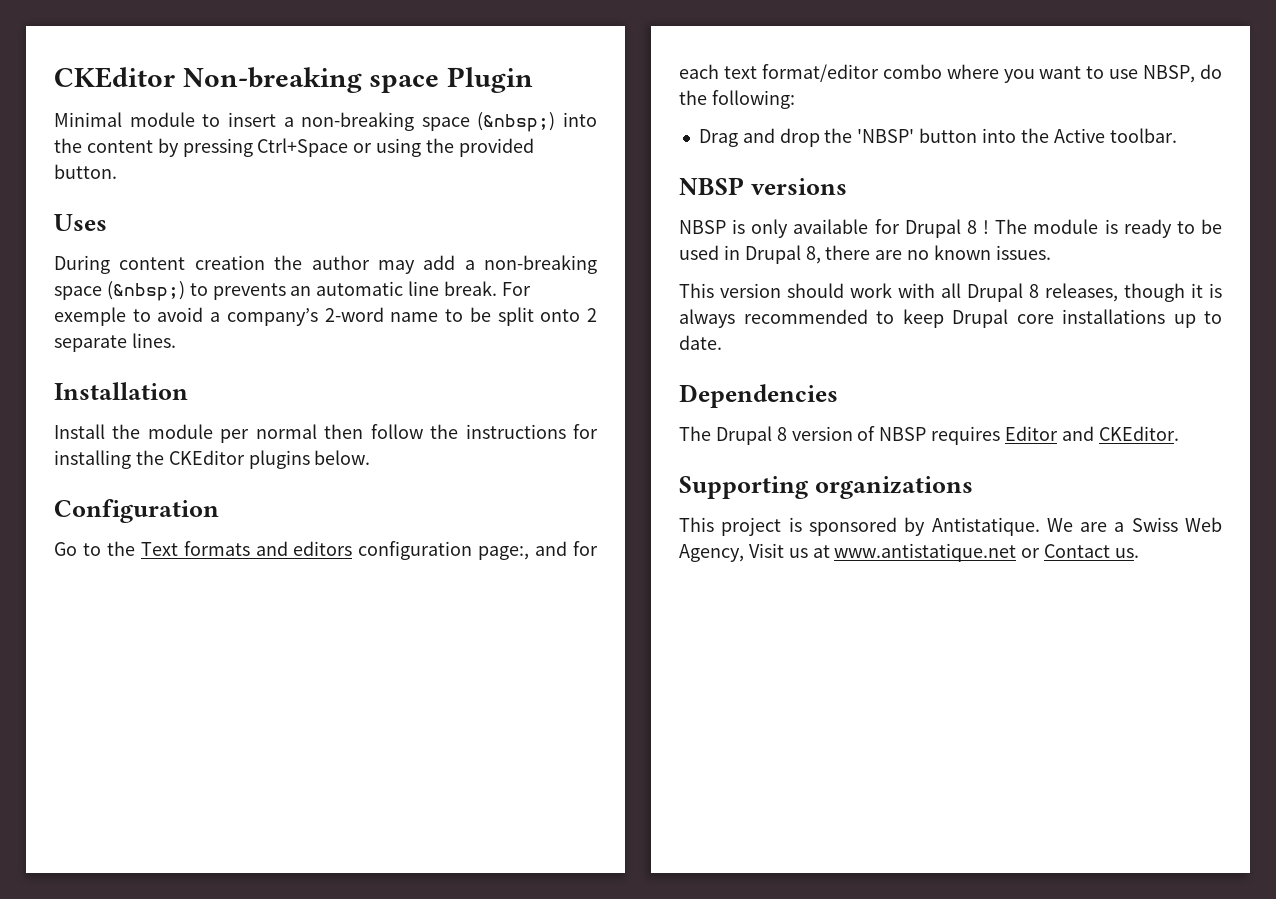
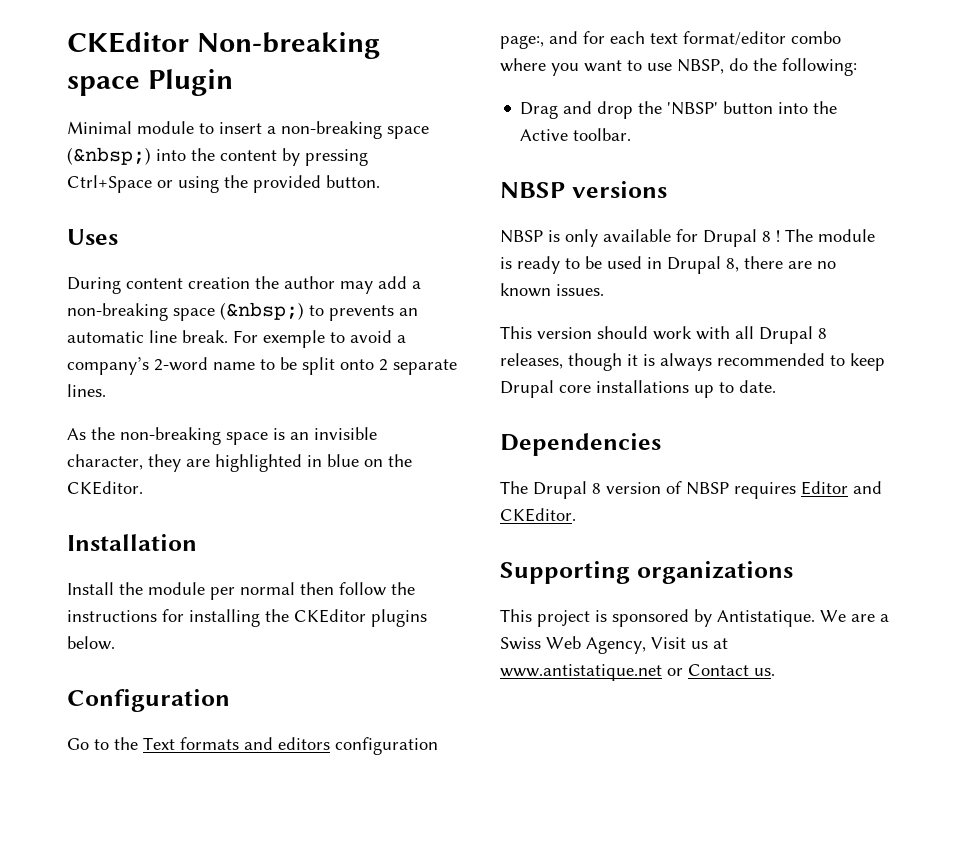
(176, 340) none -> [67,427,377,445] [67,454,412,472] [67,481,143,495] // As the non-breaking space is an invisible character, they are highlighted in blue on the CKEditor.

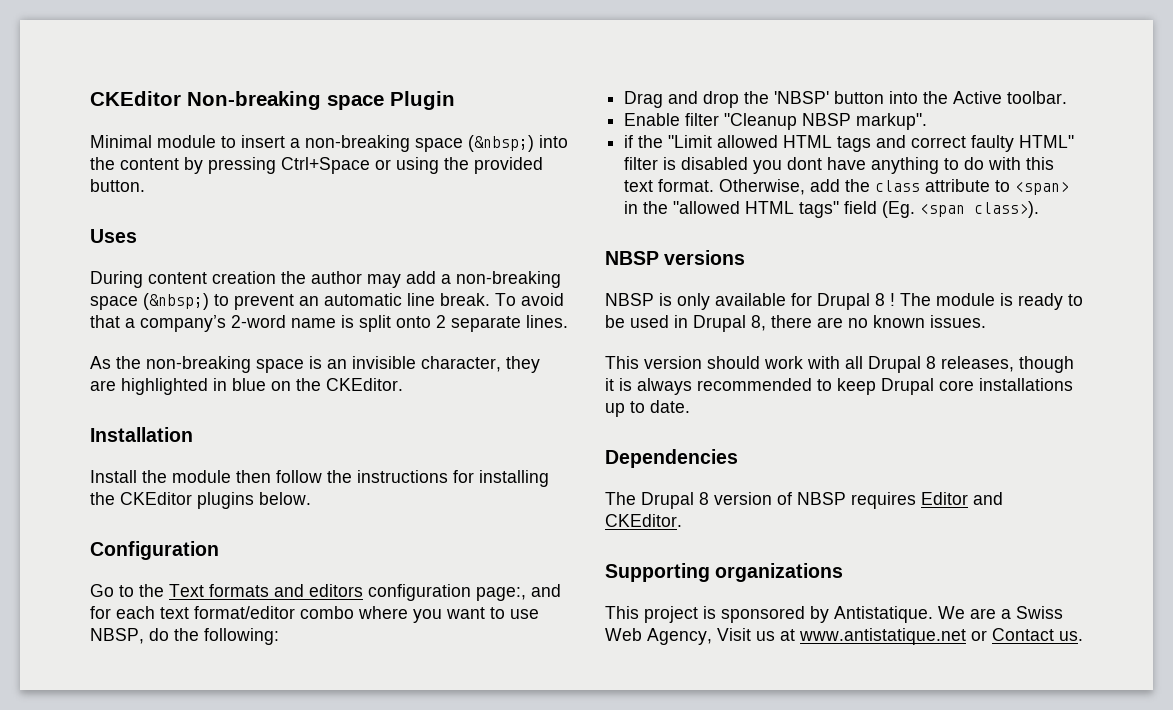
[329,305,394,321] prevents -> [234,294,294,310] prevent
[233,330,392,348] For exemple to avoid -> [495,293,564,306] [90,315,120,328] To avoid that
[260,357,297,370] to be -> [341,315,354,328] is
[210,582,295,600] per normal -> (231, 476) none
(632, 134) none -> [624,113,928,130] [624,135,1075,152] [624,157,1055,174] [624,179,1070,195] [624,201,1040,218] // Enable filter "Cleanup NBSP markup". // if the "Limit allowed HTML tags and correct faulty HTML" filter is disabled you dont have anything to do with this text format. Otherwise, add the class attribute to <span> in the "allowed HTML tags" field (Eg. <span class>).

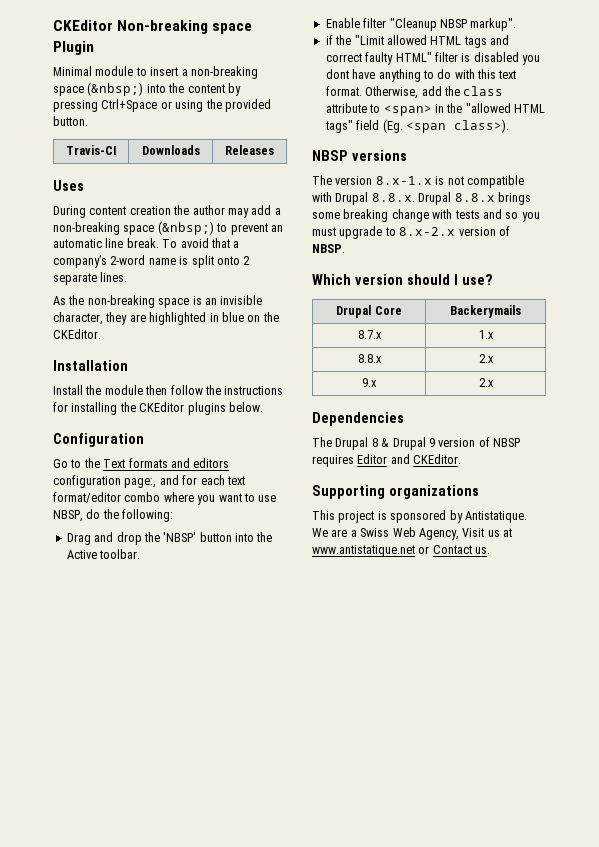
(145, 185) none -> [65,145,117,155] [141,145,200,155] [225,145,274,155] // Travis-CI | Downloads | Releases
[605,293,1083,310] [605,315,986,332] [605,356,1074,373] [605,378,1073,395] [605,400,690,417] NBSP is only available for Drupal 8 ! The module is ready to be used in Drupal 8, there are no known issues. // This version should work with all Drupal 8 releases, though it is always recommended to keep Drupal core installations up to date. -> [312,175,524,188] [312,192,531,205] [312,209,540,222] [312,226,510,239] [312,244,345,253] [312,274,493,285] [336,305,402,318] [450,305,521,318] [357,330,382,339] [478,330,494,339] [357,354,382,363] [478,354,494,363] [362,378,377,387] [478,378,494,387] The version 8.x-1.x is not compatible with Drupal 8.8.x. Drupal 8.8.x brings some breaking change with tests and so you must upgrade to 8.x-2.x version of NBSP. // Which version should I use? // Drupal Core | Backerymails // 8.7.x | 1.x // 8.8.x | 2.x // 9.x | 2.x
(709, 498) none -> [381,437,435,450] & Drupal 9

